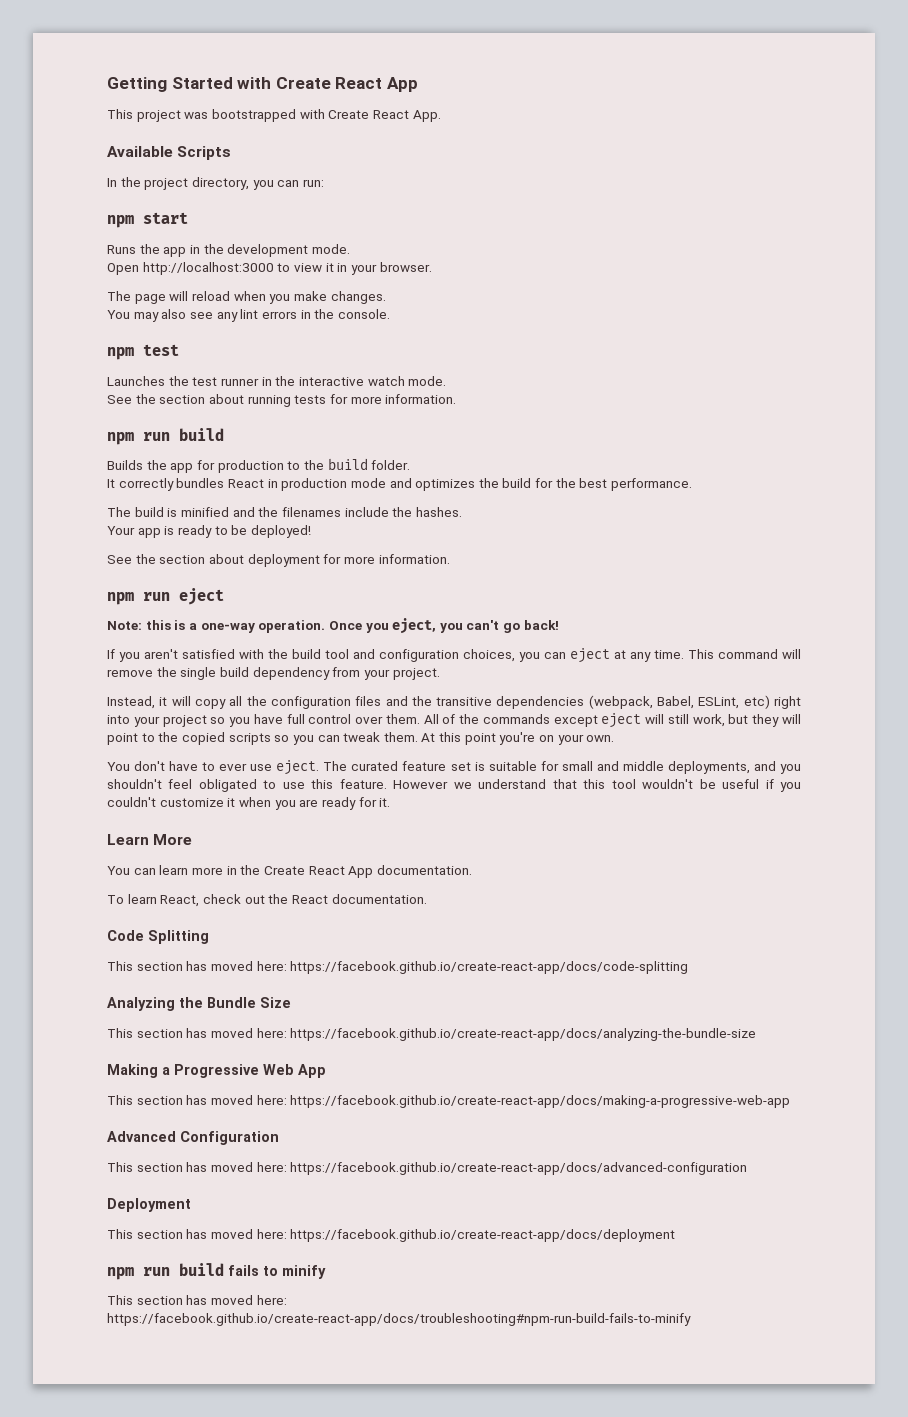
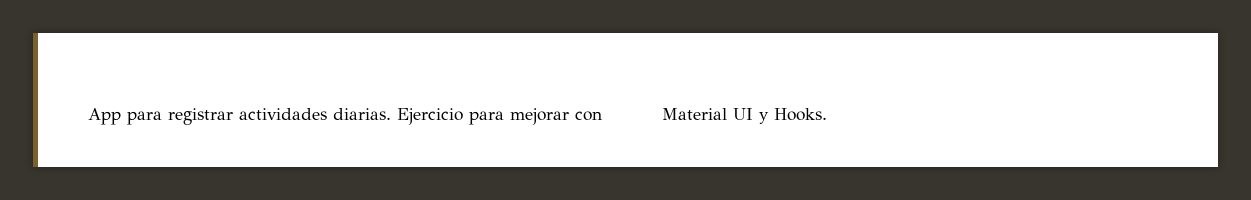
[107,77,418,92] [107,109,441,122] [107,146,232,160] [107,177,324,190] [107,212,188,228] [107,244,350,257] [107,262,432,275] [107,291,386,304] [107,309,390,322] [107,344,179,360] [107,376,447,386] [107,394,457,407] [107,428,224,445] [107,458,411,473] [107,478,693,491] [107,507,462,517] [107,525,311,538] [107,554,450,567] [107,588,224,605] [107,618,559,634] [107,648,801,663] [107,667,440,680] [107,695,801,709] [107,713,802,728] [107,732,615,745] [107,760,801,775] [107,779,802,792] [107,797,391,810] [107,834,193,845] [107,865,472,878] [107,894,427,907] [107,930,209,944] [107,961,689,974] [107,997,291,1011] [107,1028,757,1041] [107,1064,326,1078] [107,1095,791,1108] [107,1131,279,1145] [107,1162,748,1175] [107,1198,191,1212] [107,1229,676,1242] [107,1263,326,1280] [107,1295,287,1305] [107,1313,691,1326] Getting Started with Create React App // This project was bootstrapped with Create React App. // Available Scripts // In the project directory, you can run: // npm start // Runs the app in the development mode. // Open http://localhost:3000 to view it in your browser. // The page will reload when you make changes. // You may also see any lint errors in the console. // npm test // Launches the test runner in the interactive watch mode. // See the section about running tests for more information. // npm run build // Builds the app for production to the build folder. // It correctly bundles React in production mode and optimizes the build for the best performance. // The build is minified and the filenames include the hashes. // Your app is ready to be deployed! // See the section about deployment for more information. // npm run eject // Note: this is a one-way operation. Once you eject, you can't go back! // If you aren't satisfied with the build tool and configuration choices, you can eject at any time. This command will remove the single build dependency from your project. // Instead, it will copy all the configuration files and the transitive dependencies (webpack, Babel, ESLint, etc) right into your project so you have full control over them. All of the commands except eject will still work, but they will point to the copied scripts so you can tweak them. At this point you're on your own. // You don't have to ever use eject. The curated feature set is suitable for small and middle deployments, and you shouldn't feel obligated to use this feature. However we understand that this tool wouldn't be useful if you couldn't customize it when you are ready for it. // Learn More // You can learn more in the Create React App documentation. // To learn React, check out the React documentation. // Code Splitting // This section has moved here: https://facebook.github.io/create-react-app/docs/code-splitting // Analyzing the Bundle Size // This section has moved here: https://facebook.github.io/create-react-app/docs/analyzing-the-bundle-size // Making a Progressive Web App // This section has moved here: https://facebook.github.io/create-react-app/docs/making-a-progressive-web-app // Advanced Configuration // This section has moved here: https://facebook.github.io/create-react-app/docs/advanced-configuration // Deployment // This section has moved here: https://facebook.github.io/create-react-app/docs/deployment // npm run build fails to minify // This section has moved here: https://facebook.github.io/create-react-app/docs/troubleshooting#npm-run-build-fails-to-minify -> [88,108,827,125] App para registrar actividades diarias. Ejercicio para mejorar con Material UI y Hooks.

